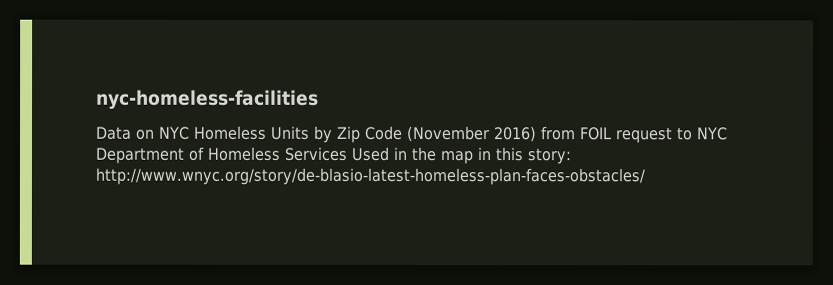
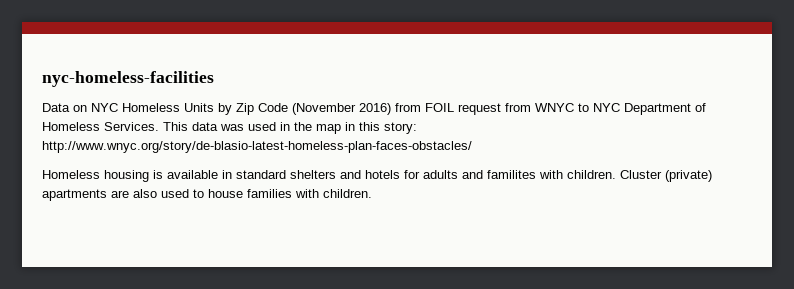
(673, 135) none -> [505,103,574,112] from WNYC
[284,146,389,161] Services Used -> [104,122,276,131] Services. This data was used
(645, 176) none -> [42,170,712,182] [42,189,372,201] // Homeless housing is available in standard shelters and hotels for adults and familites with children. Cluster (private) apartments are also used to house families with children.

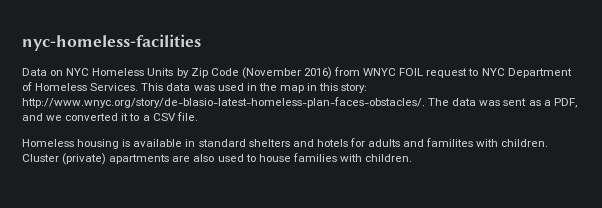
(421, 107) none -> [363,68,397,76] WNYC
[505,103,574,112] from WNYC -> (468, 73) none
[42,141,472,153] http://www.wnyc.org/story/de-blasio-latest-homeless-plan-faces-obstacles/ -> [22,97,577,108] [22,112,198,121] http://www.wnyc.org/story/de-blasio-latest-homeless-plan-faces-obstacles/. The data was sent as a PDF, and we converted it to a CSV file.

